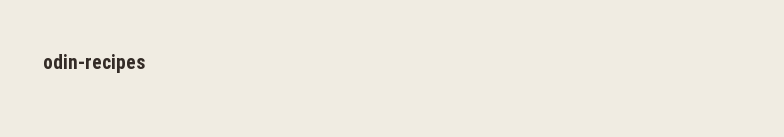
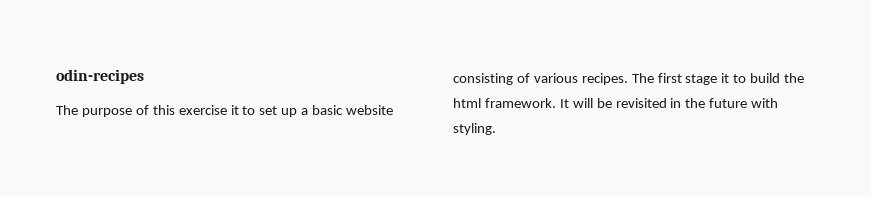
(145, 63) none -> [56,105,394,117] [453,73,805,85] [453,98,779,108] [453,123,496,135] // The purpose of this exercise it to set up a basic website consisting of various recipes. The first stage it to build the html framework. It will be revisited in the future with styling.

